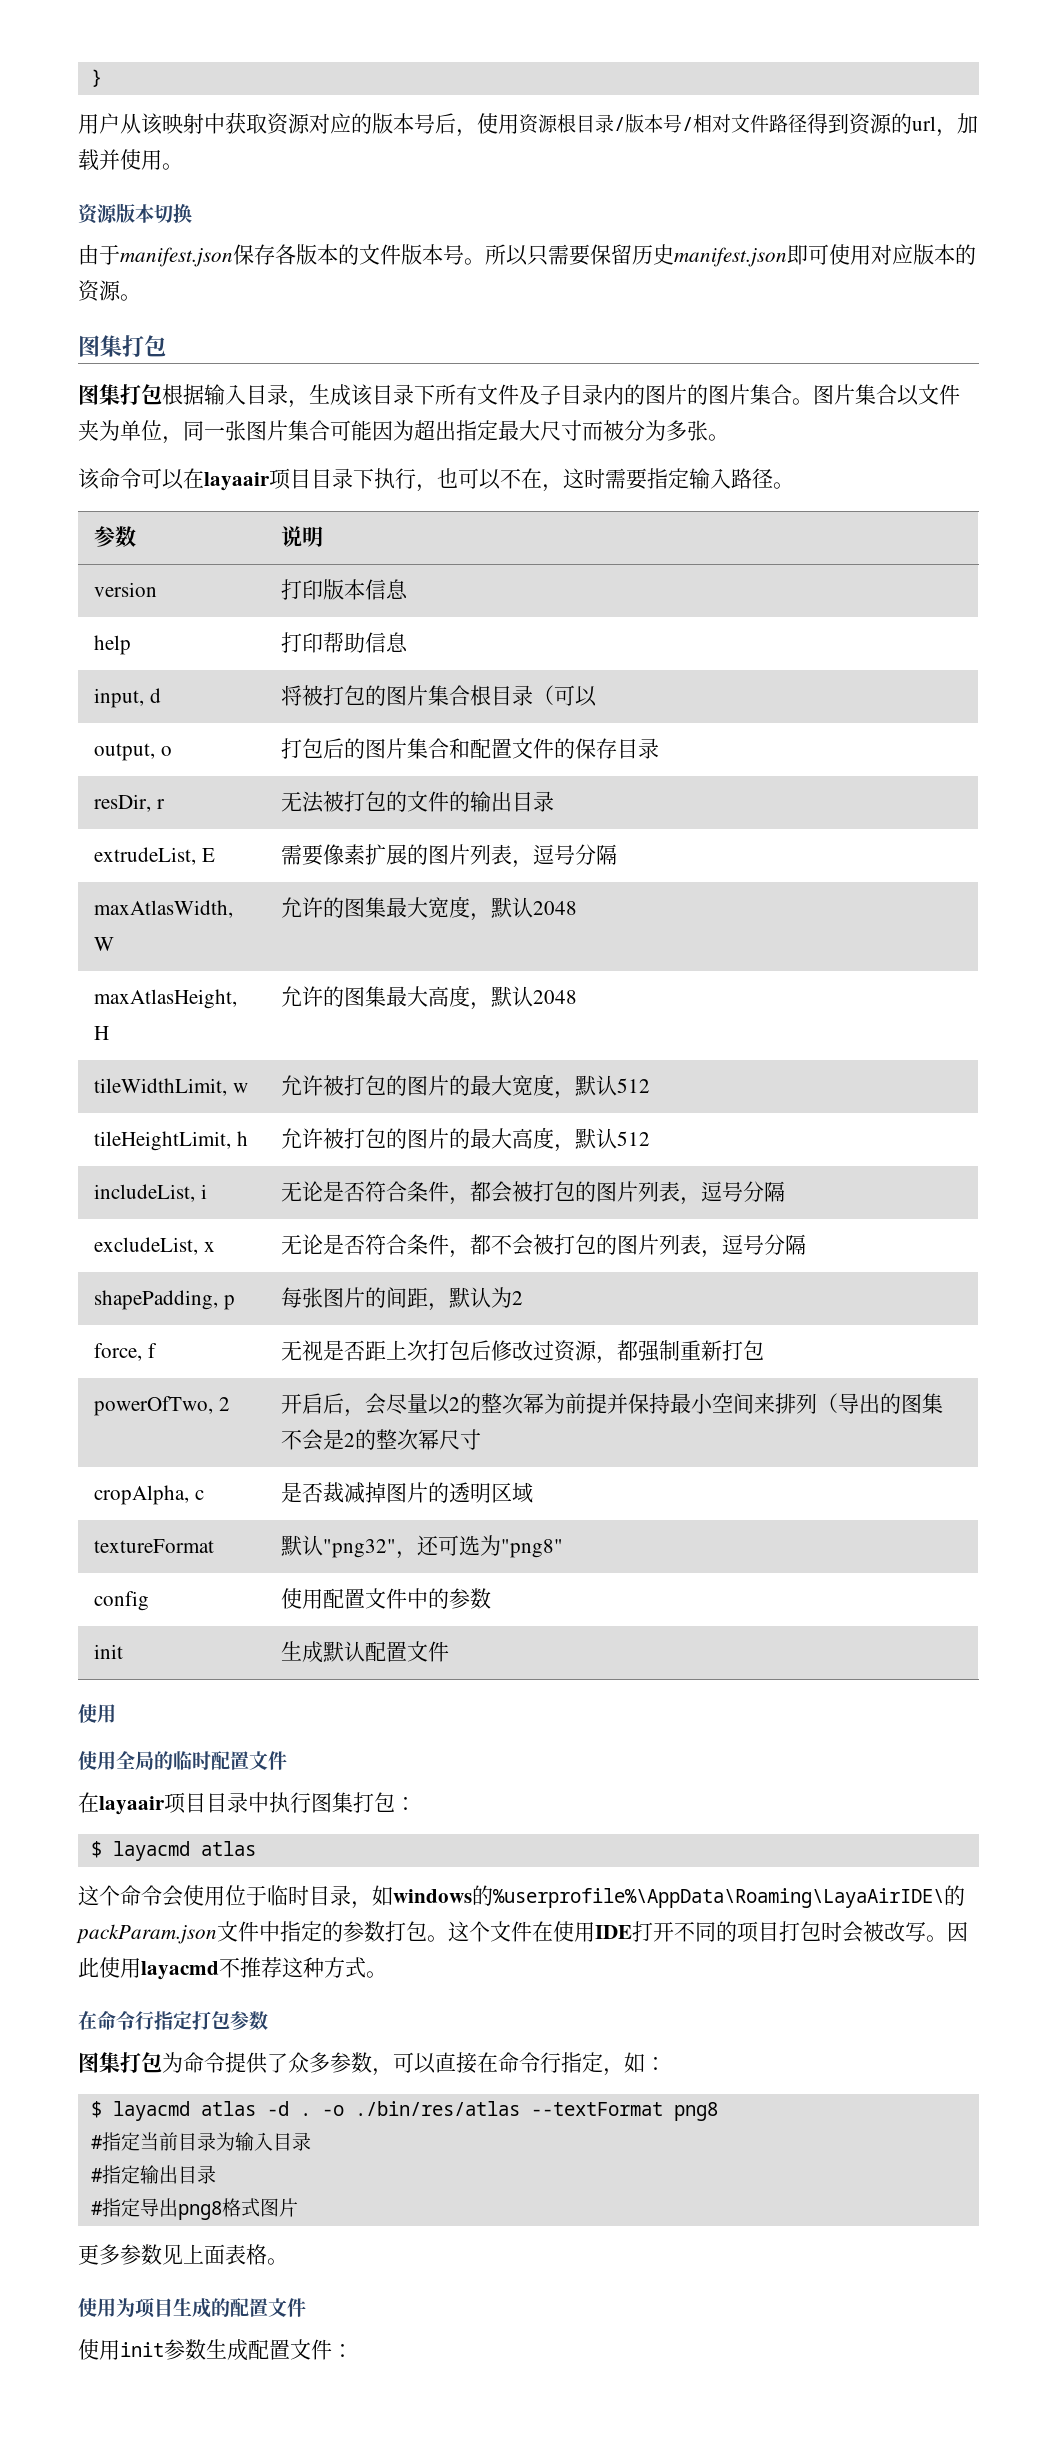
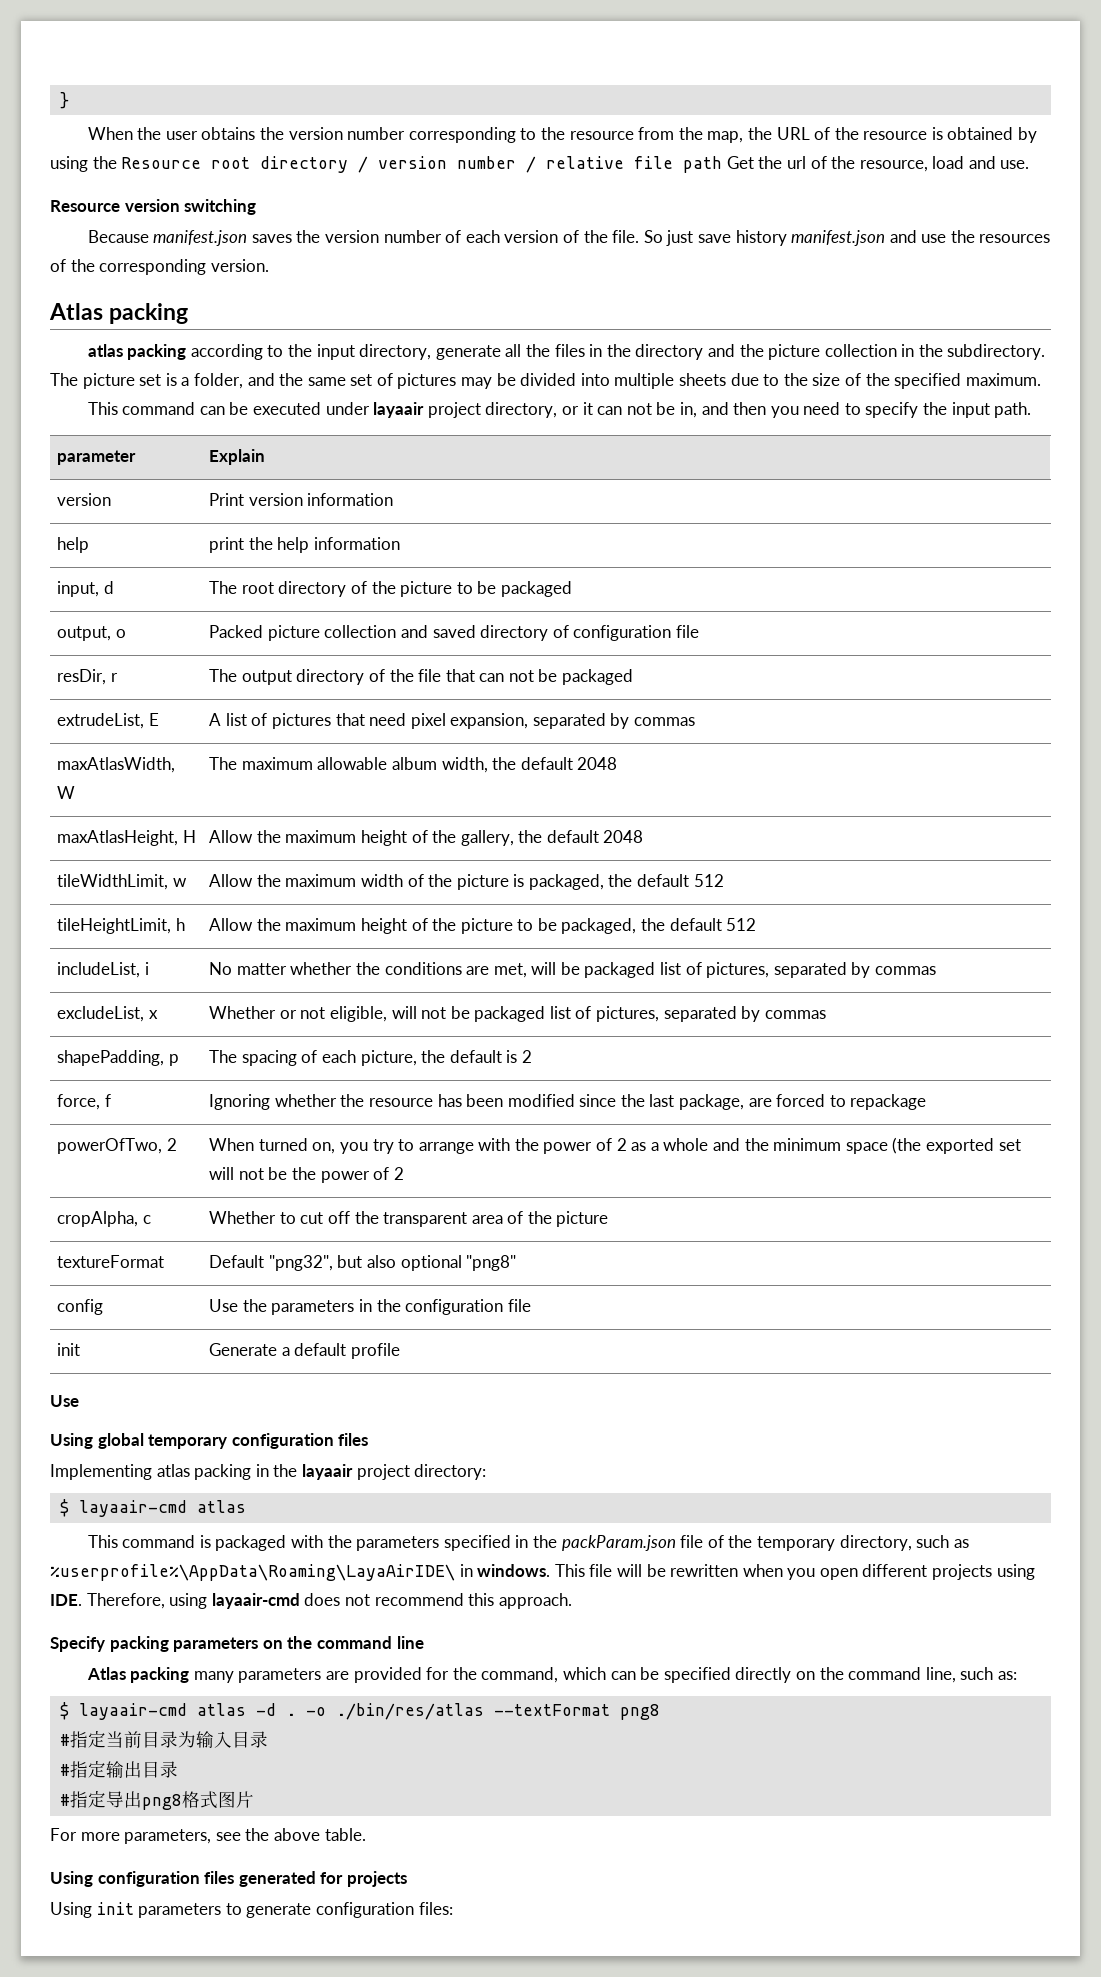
[78,112,978,137] [78,149,183,171] [78,203,192,224] [78,244,976,267] [78,280,141,302] [78,335,166,357] [78,384,960,408] [78,420,729,444] [78,468,794,492] [94,526,137,547] [281,526,324,547] [94,582,158,597] [281,579,409,600] [94,635,132,655] [281,632,409,653] [94,688,161,708] [281,685,598,707] [94,743,172,761] [281,738,660,759] [94,794,165,812] [281,791,555,813] [94,847,215,865] [281,844,618,868] [94,900,234,918] [94,937,115,951] [281,896,578,921] [94,989,238,1009] [94,1026,110,1040] [281,985,578,1010] [94,1078,248,1096] [281,1074,651,1099] [94,1131,248,1151] [281,1127,651,1152] [94,1184,207,1202] [281,1181,786,1205] [94,1237,215,1255] [281,1234,807,1258] [94,1290,235,1310] [281,1287,524,1311] [94,1343,157,1361] [281,1340,765,1364] [94,1396,230,1416] [281,1393,944,1417] [281,1429,482,1451] [94,1485,204,1505] [281,1482,534,1503] [94,1539,215,1553] [281,1535,564,1559] [94,1591,150,1611] [281,1588,492,1609] [94,1644,124,1659] [281,1641,450,1663] [78,1704,116,1723] [78,1751,287,1770] [78,1792,416,1815] [90,1841,190,1861] 用户从该映射中获取资源对应的版本号后，使用资源根目录/版本号/相对文件路径得到资源的url，加载并使用。 // 资源版本切换 // 由于manifest.json保存各版本的文件版本号。所以只需要保留历史manifest.json即可使用对应版本的资源。 // 图集打包 // 图集打包根据输入目录，生成该目录下所有文件及子目录内的图片的图片集合。图片集合以文件夹为单位，同一张图片集合可能因为超出指定最大尺寸而被分为多张。 // 该命令可以在layaair项目目录下执行，也可以不在，这时需要指定输入路径。 // 参数 | 说明 // version | 打印版本信息 // help | 打印帮助信息 // input, d | 将被打包的图片集合根目录（可以 // output, o | 打包后的图片集合和配置文件的保存目录 // resDir, r | 无法被打包的文件的输出目录 // extrudeList, E | 需要像素扩展的图片列表，逗号分隔 // maxAtlasWidth, W | 允许的图集最大宽度，默认2048 // maxAtlasHeight, H | 允许的图集最大高度，默认2048 // tileWidthLimit, w | 允许被打包的图片的最大宽度，默认512 // tileHeightLimit, h | 允许被打包的图片的最大高度，默认512 // includeList, i | 无论是否符合条件，都会被打包的图片列表，逗号分隔 // excludeList, x | 无论是否符合条件，都不会被打包的图片列表，逗号分隔 // shapePadding, p | 每张图片的间距，默认为2 // force, f | 无视是否距上次打包后修改过资源，都强制重新打包 // powerOfTwo, 2 | 开启后，会尽量以2的整次幂为前提并保持最小空间来排列（导出的图集不会是2的整次幂尺寸 // cropAlpha, c | 是否裁减掉图片的透明区域 // textureFormat | 默认"png32"，还可选为"png8" // config | 使用配置文件中的参数 // init | 生成默认配置文件 // 使用 // 使用全局的临时配置文件 // 在layaair项目目录中执行图集打包： // $ layacmd -> [87,127,1038,143] [50,156,1030,173] [50,199,257,215] [87,230,1051,246] [50,259,269,275] [49,303,189,324] [87,344,1046,360] [50,373,1041,389] [87,402,1032,418] [57,450,137,465] [209,449,266,465] [57,493,112,506] [209,493,394,506] [57,537,90,553] [209,537,400,553] [57,581,114,597] [209,581,572,597] [57,626,126,641] [209,625,699,641] [57,669,118,685] [209,669,634,685] [57,713,159,729] [209,713,696,729] [57,757,176,773] [57,786,76,799] [209,757,618,773] [57,830,196,846] [209,830,644,846] [57,874,187,890] [209,874,724,890] [57,918,185,934] [209,918,757,934] [57,962,149,978] [209,962,937,978] [57,1006,158,1022] [209,1006,826,1022] [57,1050,179,1066] [209,1050,532,1066] [57,1094,111,1110] [209,1094,927,1110] [57,1138,177,1154] [209,1137,1021,1154] [209,1167,404,1183] [57,1211,151,1227] [209,1211,609,1227] [57,1255,165,1268] [209,1255,517,1271] [57,1299,104,1315] [209,1299,531,1315] [57,1343,81,1356] [209,1343,400,1359] [50,1395,79,1407] [50,1433,369,1449] [50,1464,487,1480] [60,1499,188,1517] When the user obtains the version number corresponding to the resource from the map, the URL of the resource is obtained by using the Resource root directory / version number / relative file path Get the url of the resource, load and use. // Resource version switching // Because manifest.json saves the version number of each version of the file. So just save history manifest.json and use the resources of the corresponding version. // Atlas packing // atlas packing according to the input directory, generate all the files in the directory and the picture collection in the subdirectory. The picture set is a folder, and the same set of pictures may be divided into multiple sheets due to the size of the specified maximum. // This command can be executed under layaair project directory, or it can not be in, and then you need to specify the input path. // parameter | Explain // version | Print version information // help | print the help information // input, d | The root directory of the picture to be packaged // output, o | Packed picture collection and saved directory of configuration file // resDir, r | The output directory of the file that can not be packaged // extrudeList, E | A list of pictures that need pixel expansion, separated by commas // maxAtlasWidth, W | The maximum allowable album width, the default 2048 // maxAtlasHeight, H | Allow the maximum height of the gallery, the default 2048 // tileWidthLimit, w | Allow the maximum width of the picture is packaged, the default 512 // tileHeightLimit, h | Allow the maximum height of the picture to be packaged, the default 512 // includeList, i | No matter whether the conditions are met, will be packaged list of pictures, separated by commas // excludeList, x | Whether or not eligible, will not be packaged list of pictures, separated by commas // shapePadding, p | The spacing of each picture, the default is 2 // force, f | Ignoring whether the resource has been modified since the last package, are forced to repackage // powerOfTwo, 2 | When turned on, you try to arrange with the power of 2 as a whole and the minimum space (the exported set will not be the power of 2 // cropAlpha, c | Whether to cut off the transparent area of the picture // textureFormat | Default "png32", but also optional "png8" // config | Use the parameters in the configuration file // init | Generate a default profile // Use // Using global temporary configuration files // Implementing atlas packing in the layaair project directory: // $ layaair-cmd
[78,1885,965,1909] [76,1921,968,1944] [78,1957,387,1980] [78,2011,268,2030] [78,2052,666,2076] [90,2101,190,2121] 这个命令会使用位于临时目录，如windows的%userprofile%\AppData\Roaming\LayaAirIDE\的packParam.json文件中指定的参数打包。这个文件在使用IDE打开不同的项目打包时会被改写。因此使用layacmd不推荐这种方式。 // 在命令行指定打包参数 // 图集打包为命令提供了众多参数，可以直接在命令行指定，如： // $ layacmd -> [87,1535,969,1551] [50,1564,1035,1581] [50,1593,572,1609] [50,1636,424,1652] [86,1667,1017,1683] [60,1702,188,1720] This command is packaged with the parameters specified in the packParam.json file of the temporary directory, such as %userprofile%\AppData\Roaming\LayaAirIDE\ in windows. This file will be rewritten when you open different projects using IDE. Therefore, using layaair-cmd does not recommend this approach. // Specify packing parameters on the command line // Atlas packing many parameters are provided for the command, which can be specified directly on the command line, such as: // $ layaair-cmd
[78,2244,288,2265] [78,2298,306,2318] [78,2339,353,2361] 更多参数见上面表格。 // 使用为项目生成的配置文件 // 使用init参数生成配置文件： -> [50,1828,366,1844] [50,1871,407,1887] [50,1902,453,1918] For more parameters, see the above table. // Using configuration files generated for projects // Using init parameters to generate configuration files:

